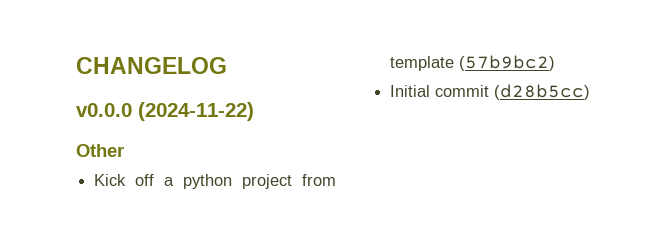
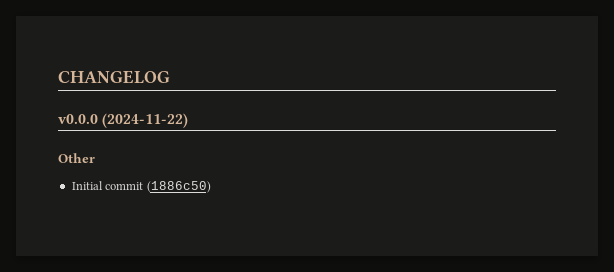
[94,174,336,189] [390,55,556,71] // Kick off a python project from template (57b9bc2) -> (95, 158) none
[494,84,591,100] (d28b5cc) -> [146,181,211,193] (1886c50)

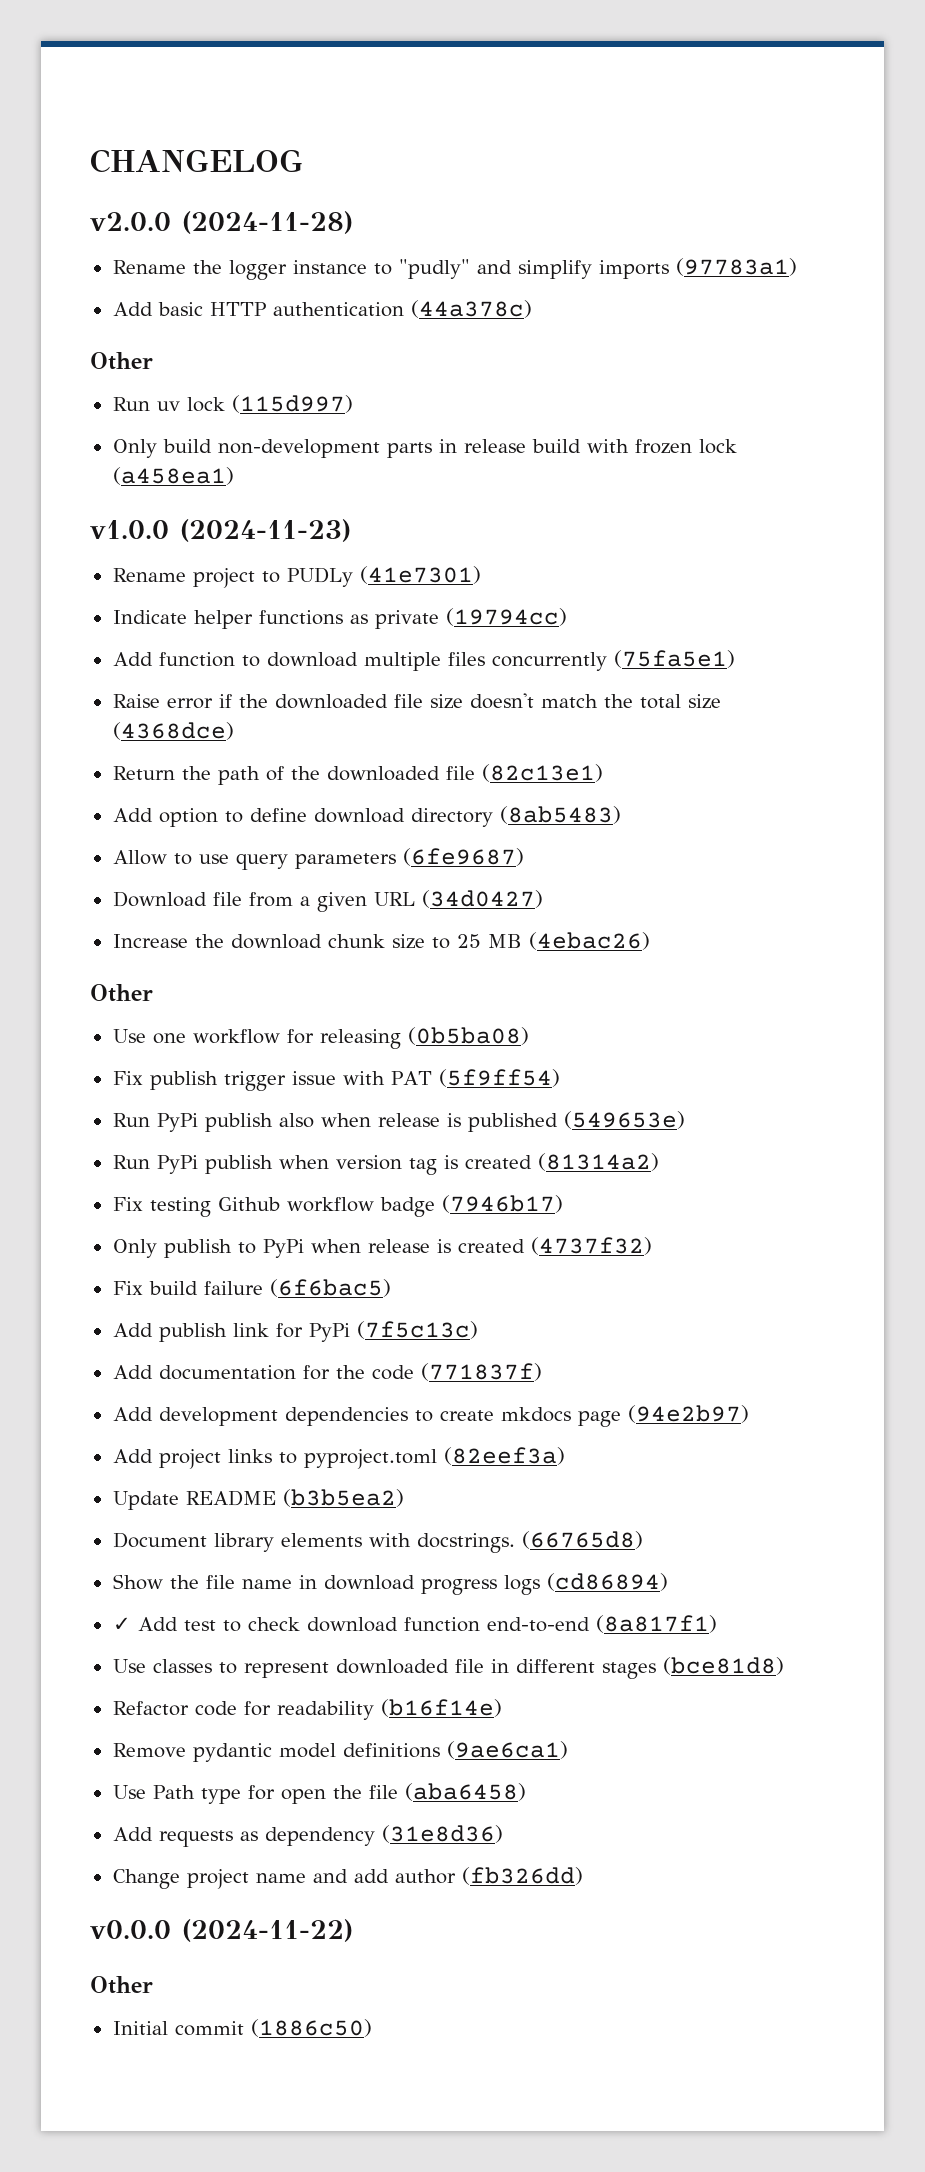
(170, 77) none -> [90,211,353,234] [112,258,797,280] [112,300,532,318] [90,352,153,370] [112,395,353,413] [112,439,737,458] [112,467,234,485] [90,519,351,542] [112,566,481,588] [112,608,567,629] [112,650,735,671] [112,693,721,709] [112,722,234,740] [112,764,603,785] [112,806,621,827] [112,848,524,870] [112,890,543,912] [112,932,650,950] [90,984,153,1002] [112,1027,529,1049] [112,1069,560,1091] [112,1111,685,1132] [112,1153,659,1175] [112,1195,563,1217] [112,1237,652,1258] [112,1279,391,1297] [112,1321,478,1342] [112,1363,542,1381] [112,1405,749,1427] [112,1447,565,1469] [112,1489,404,1510] [112,1531,643,1553] [112,1573,668,1595] [112,1615,717,1633] [112,1657,784,1679] [112,1699,502,1720] [112,1741,568,1762] [112,1783,526,1804] [112,1825,503,1847] [112,1867,583,1889] // v2.0.0 (2024-11-28) // Rename the logger instance to "pudly" and simplify imports (97783a1) // Add basic HTTP authentication (44a378c) // Other // Run uv lock (115d997) // Only build non-development parts in release build with frozen lock (a458ea1) // v1.0.0 (2024-11-23) // Rename project to PUDLy (41e7301) // Indicate helper functions as private (19794cc) // Add function to download multiple files concurrently (75fa5e1) // Raise error if the downloaded file size doesn't match the total size (4368dce) // Return the path of the downloaded file (82c13e1) // Add option to define download directory (8ab5483) // Allow to use query parameters (6fe9687) // Download file from a given URL (34d0427) // Increase the download chunk size to 25 MB (4ebac26) // Other // Use one workflow for releasing (0b5ba08) // Fix publish trigger issue with PAT (5f9ff54) // Run PyPi publish also when release is published (549653e) // Run PyPi publish when version tag is created (81314a2) // Fix testing Github workflow badge (7946b17) // Only publish to PyPi when release is created (4737f32) // Fix build failure (6f6bac5) // Add publish link for PyPi (7f5c13c) // Add documentation for the code (771837f) // Add development dependencies to create mkdocs page (94e2b97) // Add project links to pyproject.toml (82eef3a) // Update README (b3b5ea2) // Document library elements with docstrings. (66765d8) // Show the file name in download progress logs (cd86894) // ✓ Add test to check download function end-to-end (8a817f1) // Use classes to represent downloaded file in different stages (bce81d8) // Refactor code for readability (b16f14e) // Remove pydantic model definitions (9ae6ca1) // Use Path type for open the file (aba6458) // Add requests as dependency (31e8d36) // Change project name and add author (fb326dd)

